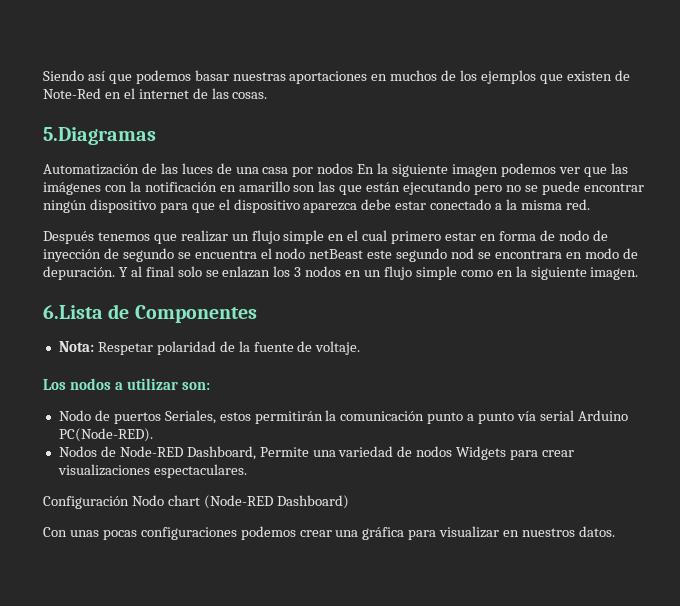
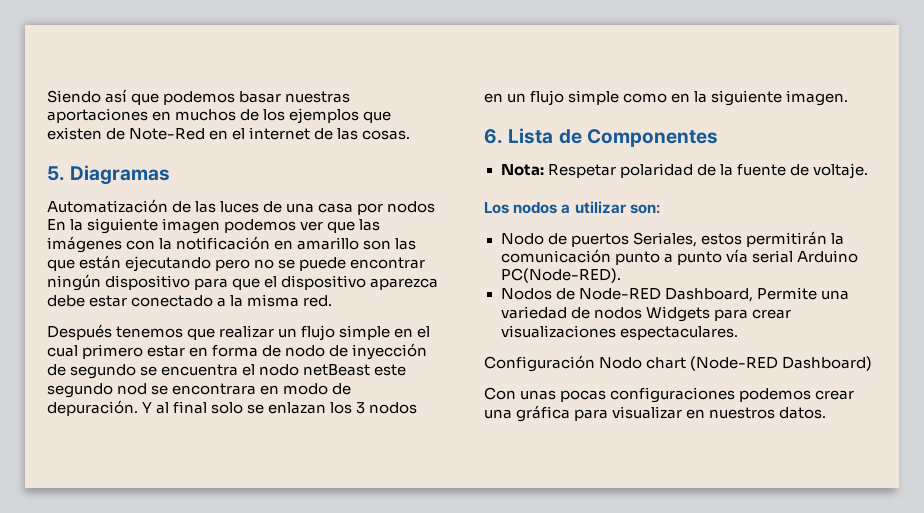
[43,127,156,145] 5.Diagramas -> [47,165,171,185] 5. Diagramas
[43,305,103,319] 6.Lista -> [484,128,554,144] 6. Lista

